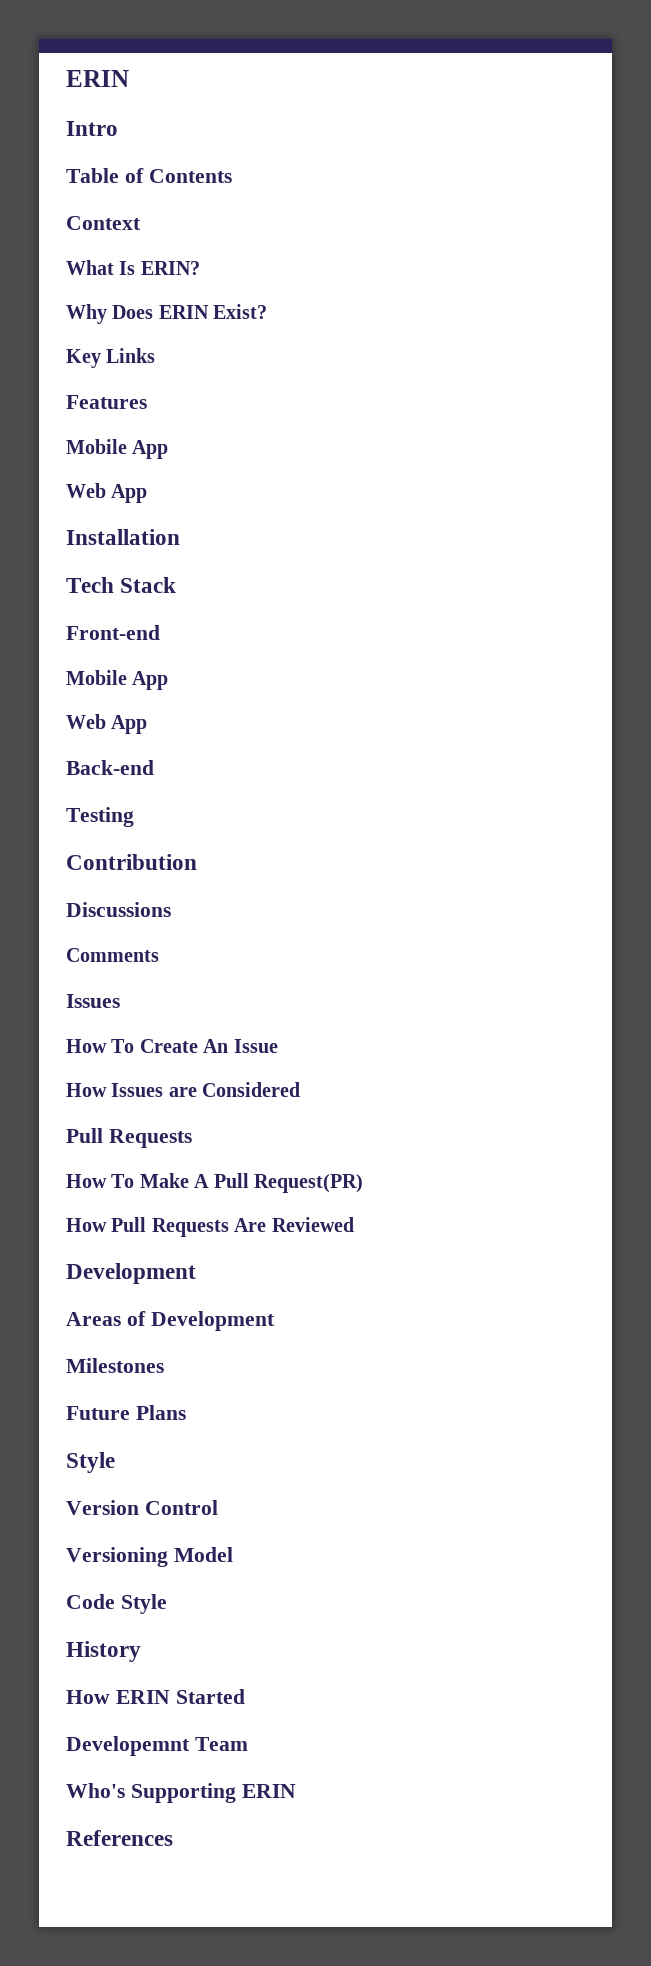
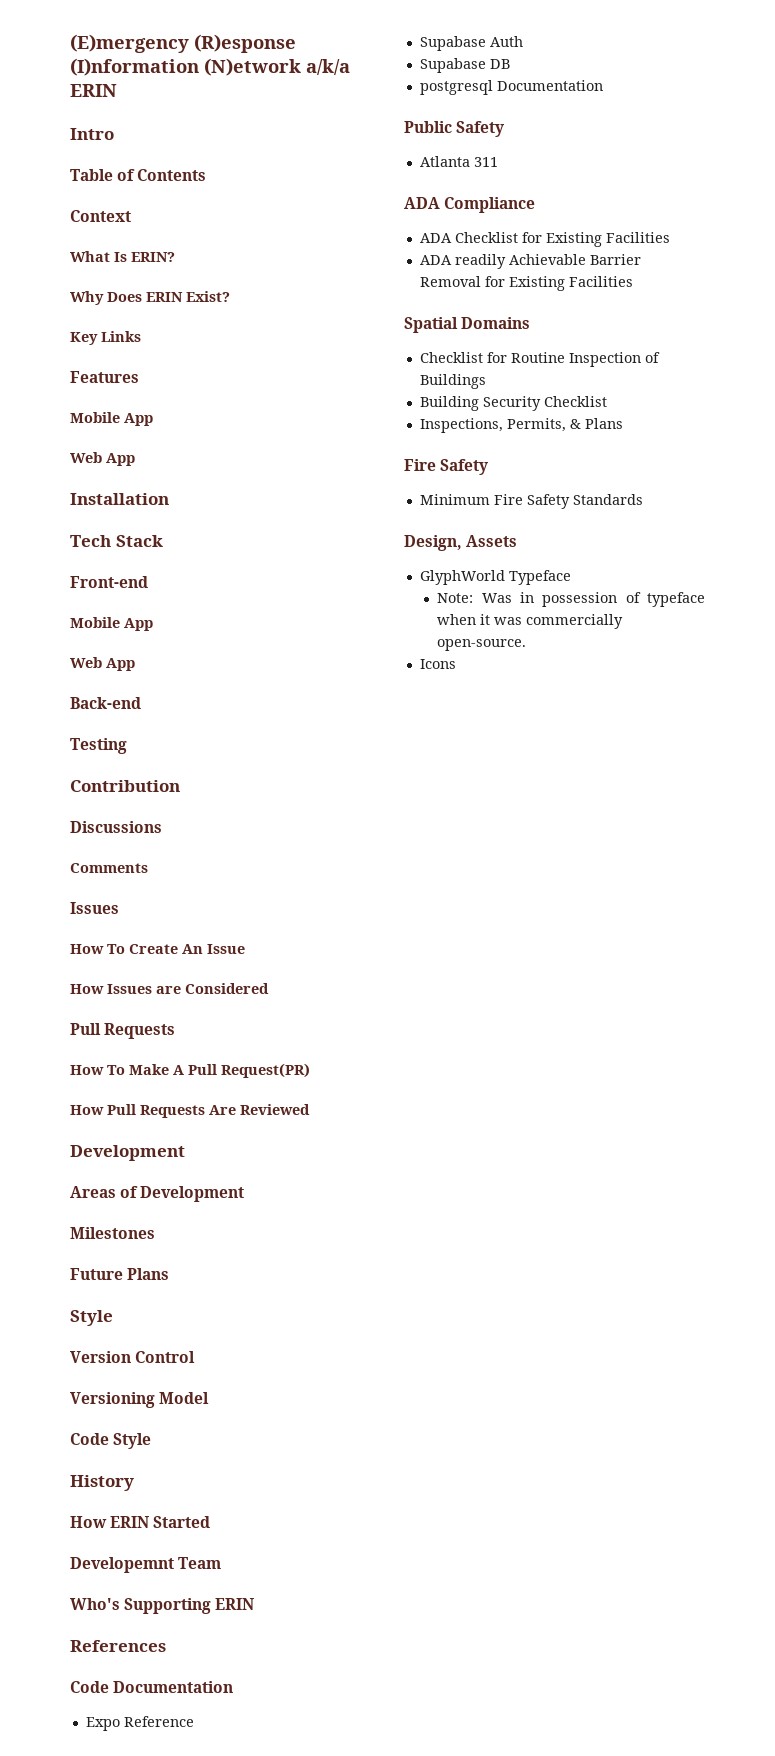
(66, 78) none -> [70,34,296,53] [70,58,350,76] (E)mergency (R)esponse (I)nformation (N)etwork a/k/a
(173, 1838) none -> [70,1681,234,1693] [85,1716,194,1731] [419,36,523,51] [419,58,510,73] [419,80,603,95] [404,121,505,137] [419,156,498,167] [404,197,536,213] [419,232,670,247] [419,254,641,269] [419,276,633,291] [404,317,531,333] [419,352,660,367] [419,374,486,389] [419,396,607,411] [419,418,623,433] [404,459,489,475] [419,494,643,509] [404,535,518,551] [419,570,571,585] [437,592,705,607] [437,614,624,629] [437,639,527,651] [419,659,456,669] // Code Documentation // Expo Reference // Supabase Auth // Supabase DB // postgresql Documentation // Public Safety // Atlanta 311 // ADA Compliance // ADA Checklist for Existing Facilities // ADA readily Achievable Barrier Removal for Existing Facilities // Spatial Domains // Checklist for Routine Inspection of Buildings // Building Security Checklist // Inspections, Permits, & Plans // Fire Safety // Minimum Fire Safety Standards // Design, Assets // GlyphWorld Typeface // Note: Was in possession of typeface when it was commercially open-source. // Icons

